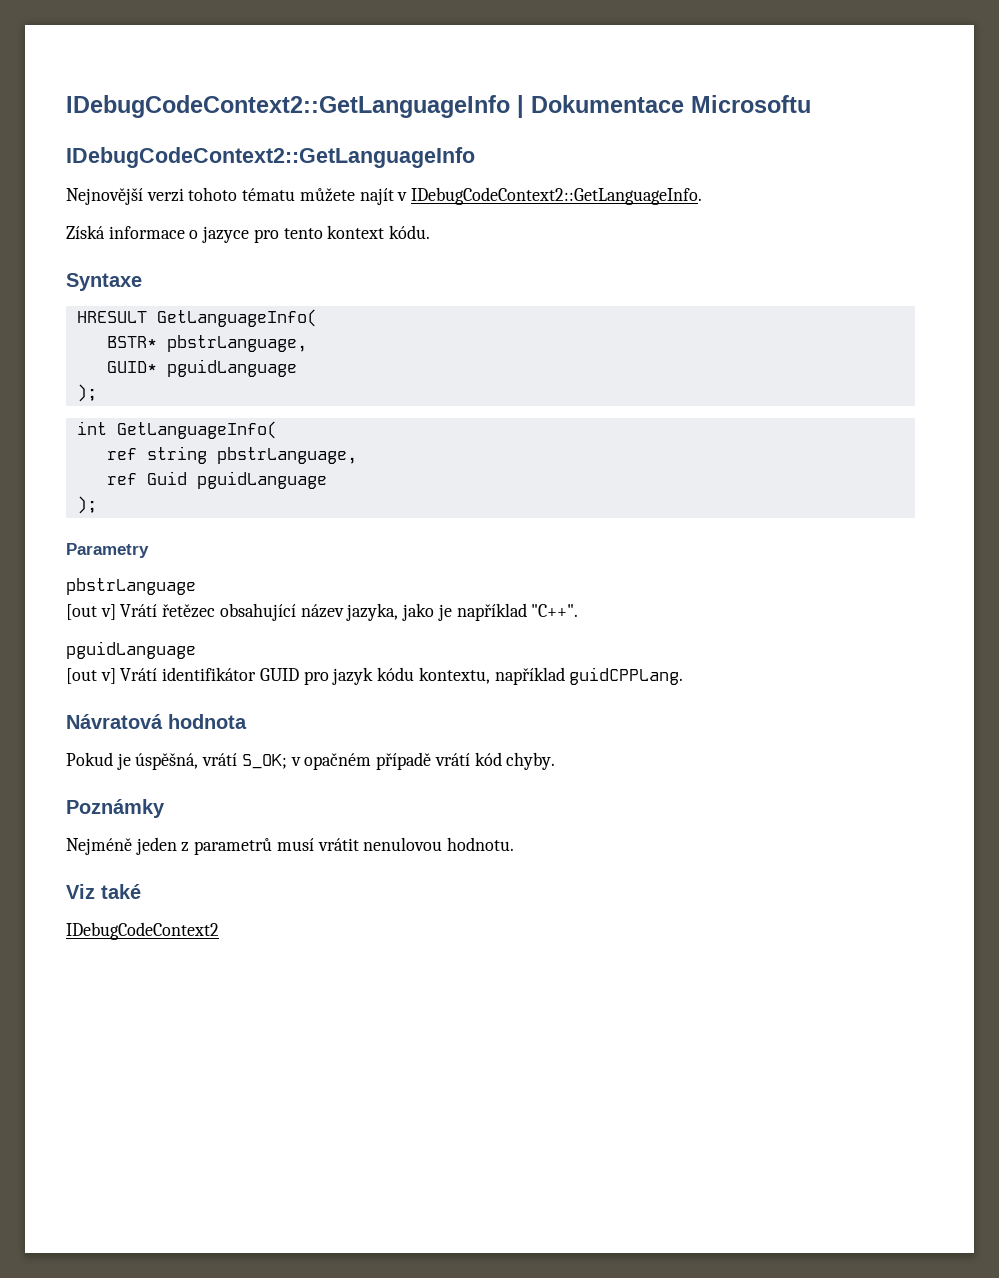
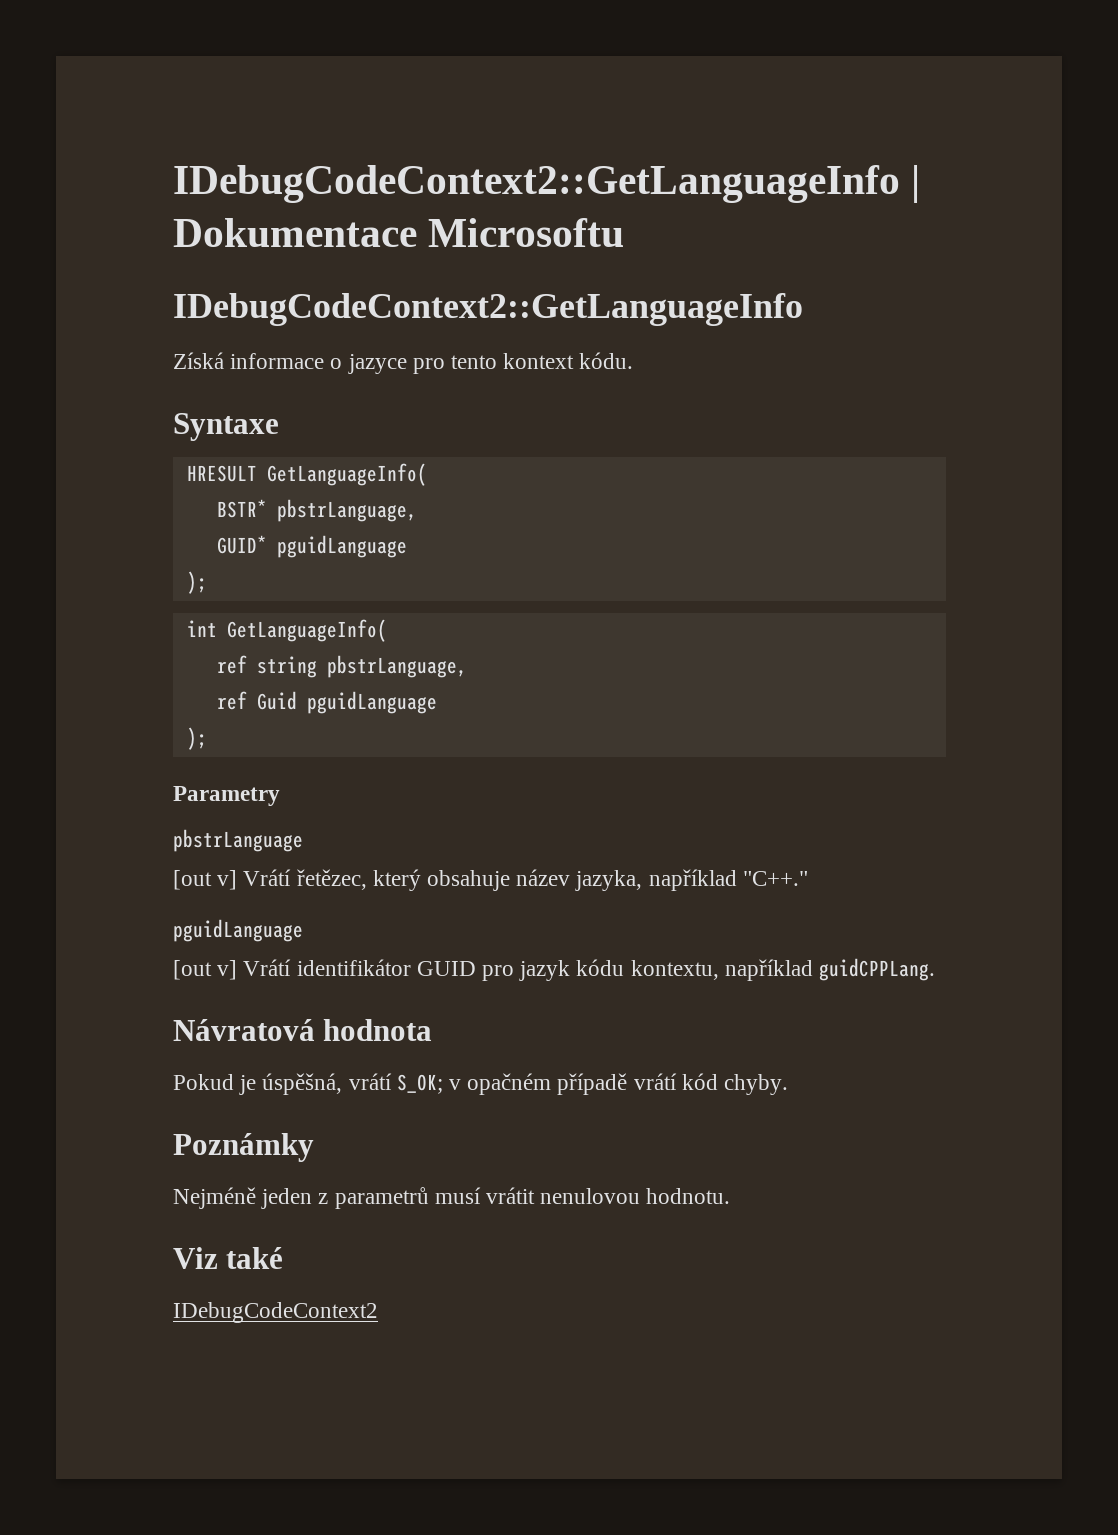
[66,187,703,205] // Nejnovější verzi tohoto tématu můžete najít v IDebugCodeContext2::GetLanguageInfo. -> (803, 309) none
[162,603,579,621] řetězec obsahující název jazyka, jako je například "C++". -> [296,869,808,891] řetězec, který obsahuje název jazyka, například "C++."

